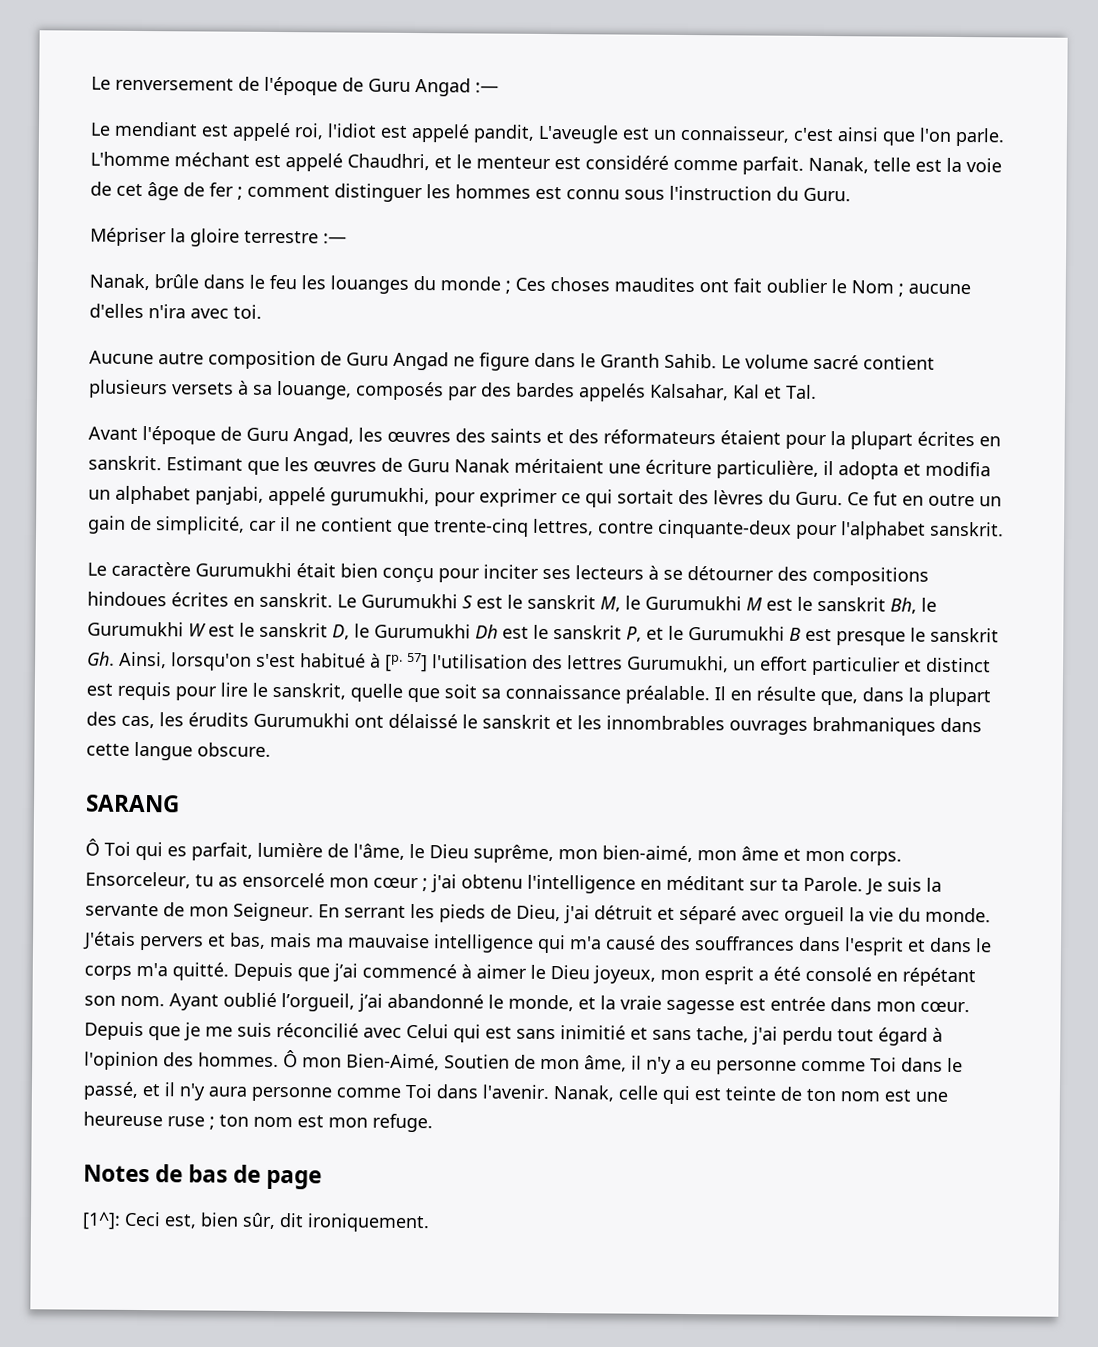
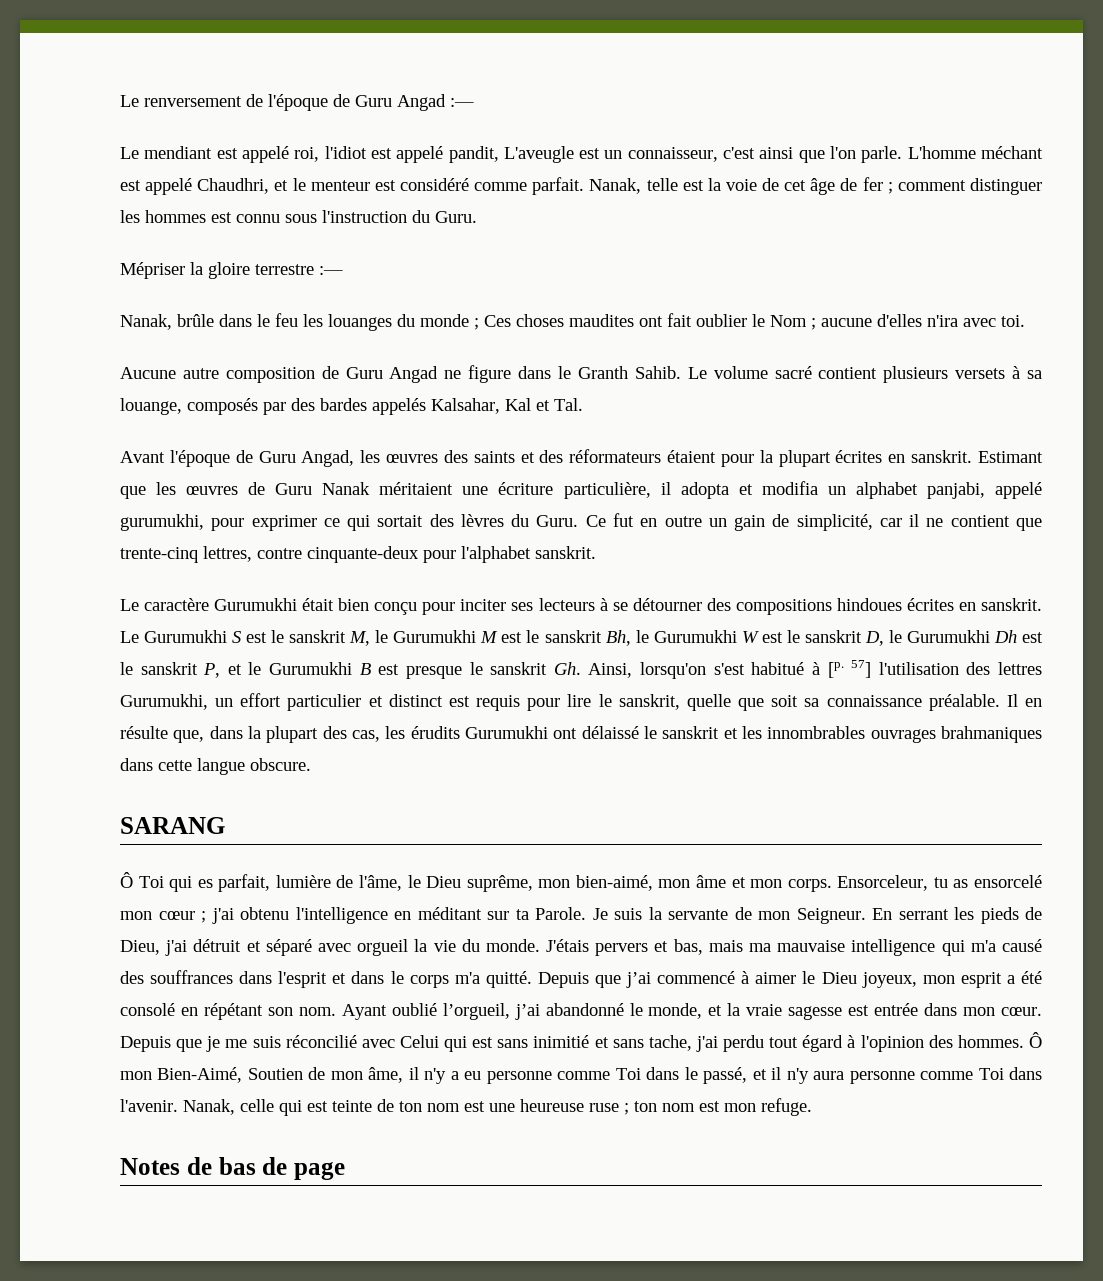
[82,1211,430,1233] // [1^]: Ceci est, bien sûr, dit ironiquement. -> (345, 1170) none

